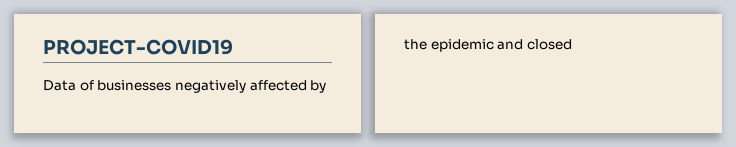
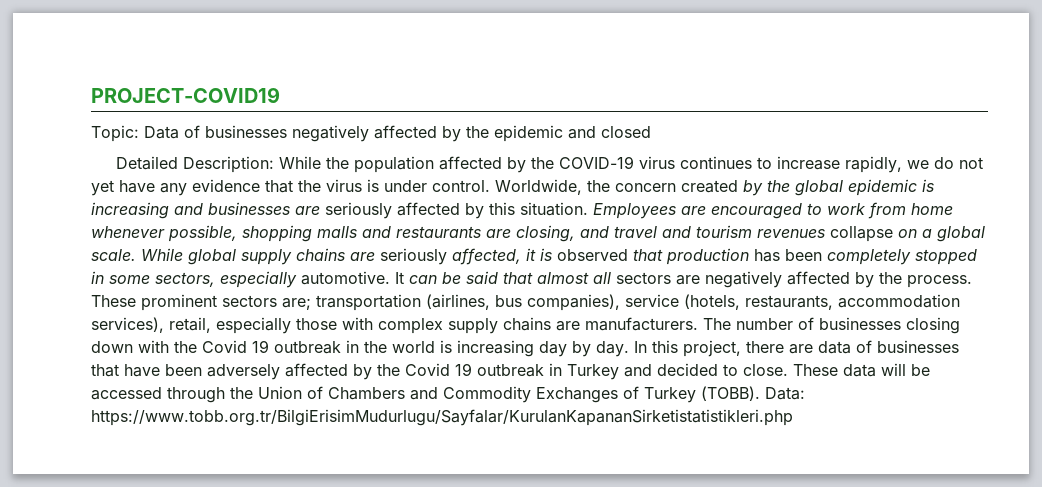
(233, 47) none -> [91,125,139,142] Topic:
(572, 44) none -> [115,156,983,173] [91,179,934,196] [91,202,953,219] [91,225,985,242] [91,248,977,265] [91,271,972,288] [91,294,960,311] [91,317,960,334] [91,340,959,357] [91,363,930,380] [91,386,805,403] [91,409,793,426] // Detailed Description: While the population affected by the COVID-19 virus continues to increase rapidly, we do not yet have any evidence that the virus is under control. Worldwide, the concern created by the global epidemic is increasing and businesses are seriously affected by this situation. Employees are encouraged to work from home whenever possible, shopping malls and restaurants are closing, and travel and tourism revenues collapse on a global scale. While global supply chains are seriously affected, it is observed that production has been completely stopped in some sectors, especially automotive. It can be said that almost all sectors are negatively affected by the process. These prominent sectors are; transportation (airlines, bus companies), service (hotels, restaurants, accommodation services), retail, especially those with complex supply chains are manufacturers. The number of businesses closing down with the Covid 19 outbreak in the world is increasing day by day. In this project, there are data of businesses that have been adversely affected by the Covid 19 outbreak in Turkey and decided to close. These data will be accessed through the Union of Chambers and Commodity Exchanges of Turkey (TOBB). Data: https://www.tobb.org.tr/BilgiErisimMudurlugu/Sayfalar/KurulanKapananSirketistatistikleri.php

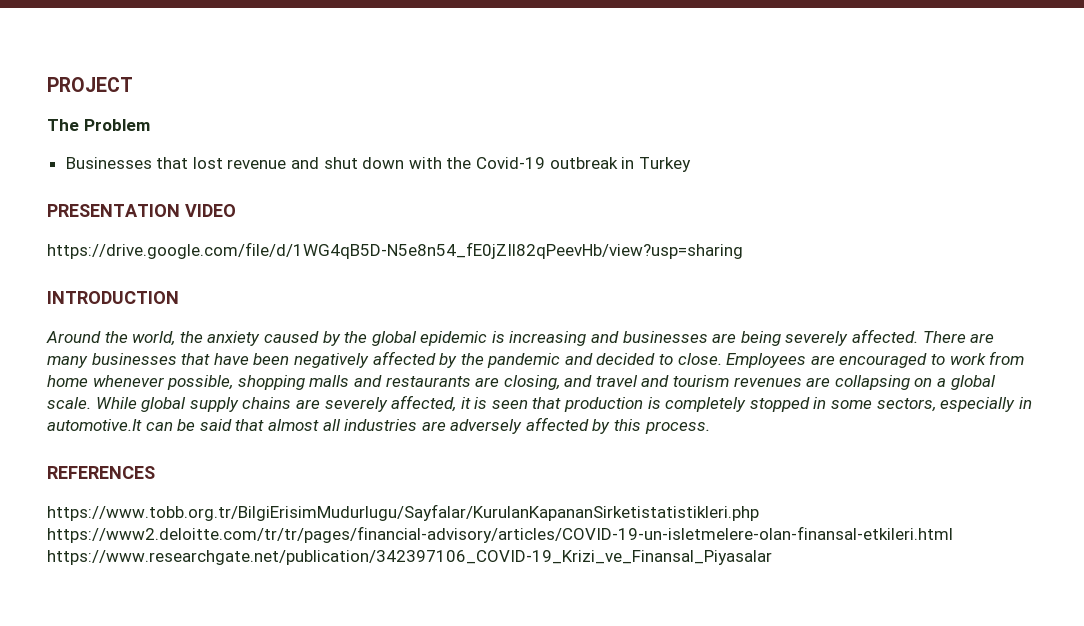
[91,87,280,103] [91,125,651,142] [115,156,983,173] [91,179,738,196] PROJECT-COVID19 // Topic: Data of businesses negatively affected by the epidemic and closed // Detailed Description: While the population affected by the COVID-19 virus continues to increase rapidly, we do not yet have any evidence that the virus is under control. Worldwide, the concern created -> [47,77,133,92] [47,119,150,131] [65,157,691,172] [47,204,236,217] [47,242,743,259] [47,291,179,304] [46,331,319,346] PROJECT // The Problem // Businesses that lost revenue and shut down with the Covid-19 outbreak in Turkey // PRESENTATION VIDEO // https://drive.google.com/file/d/1WG4qB5D-N5e8n54_fE0jZIl82qPeevHb/view?usp=sharing // INTRODUCTION // Around the world, the anxiety caused
[325,202,588,219] seriously affected by this situation. -> [740,329,995,346] [47,351,722,368] being severely affected. There are many businesses that have been negatively affected by the pandemic and decided to close.
[830,226,893,242] collapse -> [806,375,910,390] are collapsing
[380,248,447,265] seriously -> [324,397,388,412] severely
[557,249,628,261] observed -> [491,400,528,409] seen
[754,249,822,262] has been -> [647,397,661,409] is
[301,271,404,285] automotive. It -> [1018,397,1032,409] [47,419,142,431] in automotive.It
[616,271,972,288] [91,294,960,311] [91,317,960,334] [91,340,959,357] [91,363,930,380] [91,386,805,403] [91,409,793,426] sectors are negatively affected by the process. These prominent sectors are; transportation (airlines, bus companies), service (hotels, restaurants, accommodation services), retail, especially those with complex supply chains are manufacturers. The number of businesses closing down with the Covid 19 outbreak in the world is increasing day by day. In this project, there are data of businesses that have been adversely affected by the Covid 19 outbreak in Turkey and decided to close. These data will be accessed through the Union of Chambers and Commodity Exchanges of Turkey (TOBB). Data: https://www.tobb.org.tr/BilgiErisimMudurlugu/Sayfalar/KurulanKapananSirketistatistikleri.php -> [344,417,710,434] [47,466,155,479] [47,504,759,521] [47,526,953,543] [47,550,772,565] industries are adversely affected by this process. // REFERENCES // https://www.tobb.org.tr/BilgiErisimMudurlugu/Sayfalar/KurulanKapananSirketistatistikleri.php https://www2.deloitte.com/tr/tr/pages/financial-advisory/articles/COVID-19-un-isletmelere-olan-finansal-etkileri.html https://www.researchgate.net/publication/342397106_COVID-19_Krizi_ve_Finansal_Piyasalar

